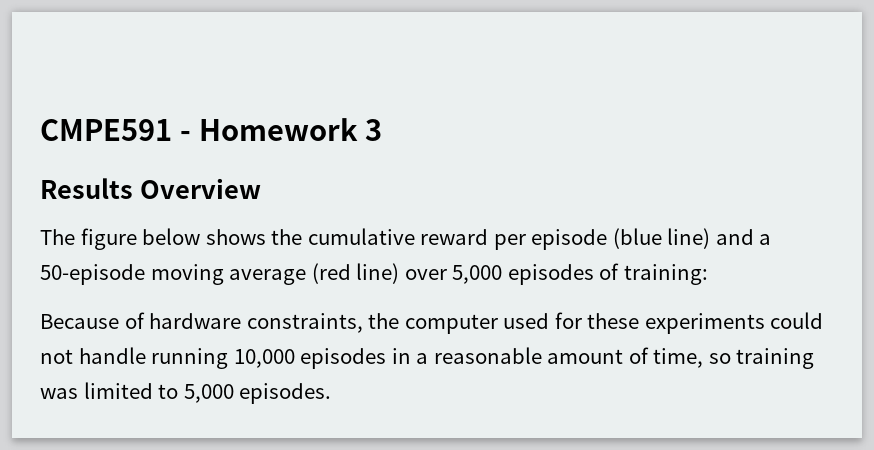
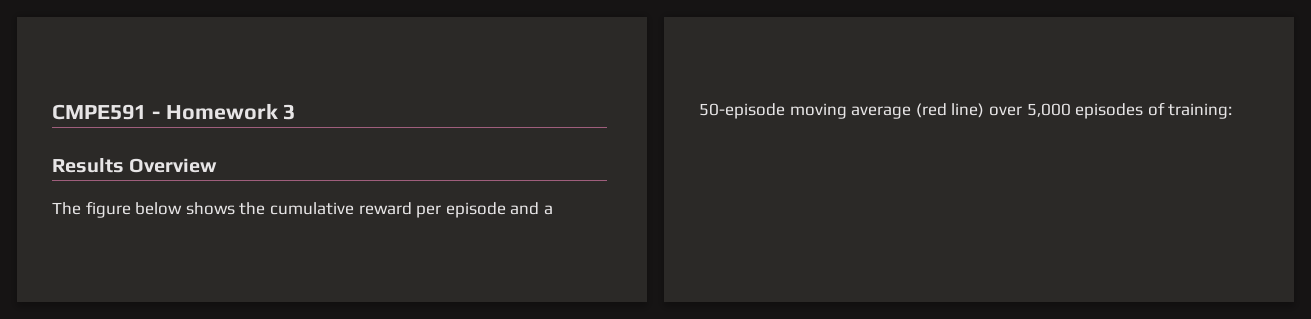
[612,228,711,249] (blue line) -> (506, 210) none
[40,312,824,334] [40,347,815,369] [40,382,332,404] // Because of hardware constraints, the computer used for these experiments could not handle running 10,000 episodes in a reasonable amount of time, so training was limited to 5,000 episodes. -> (1233, 111) none

